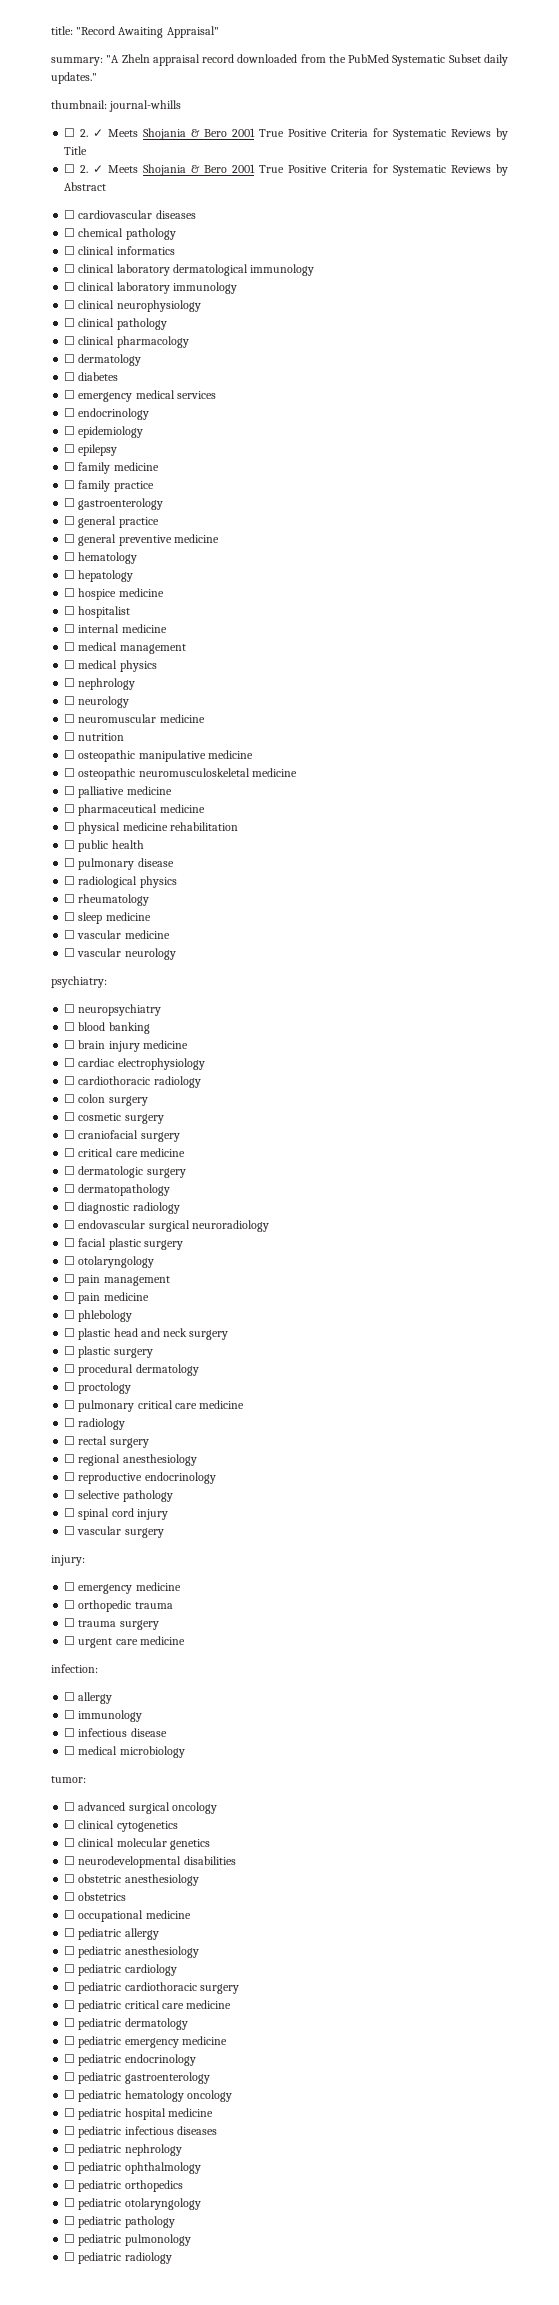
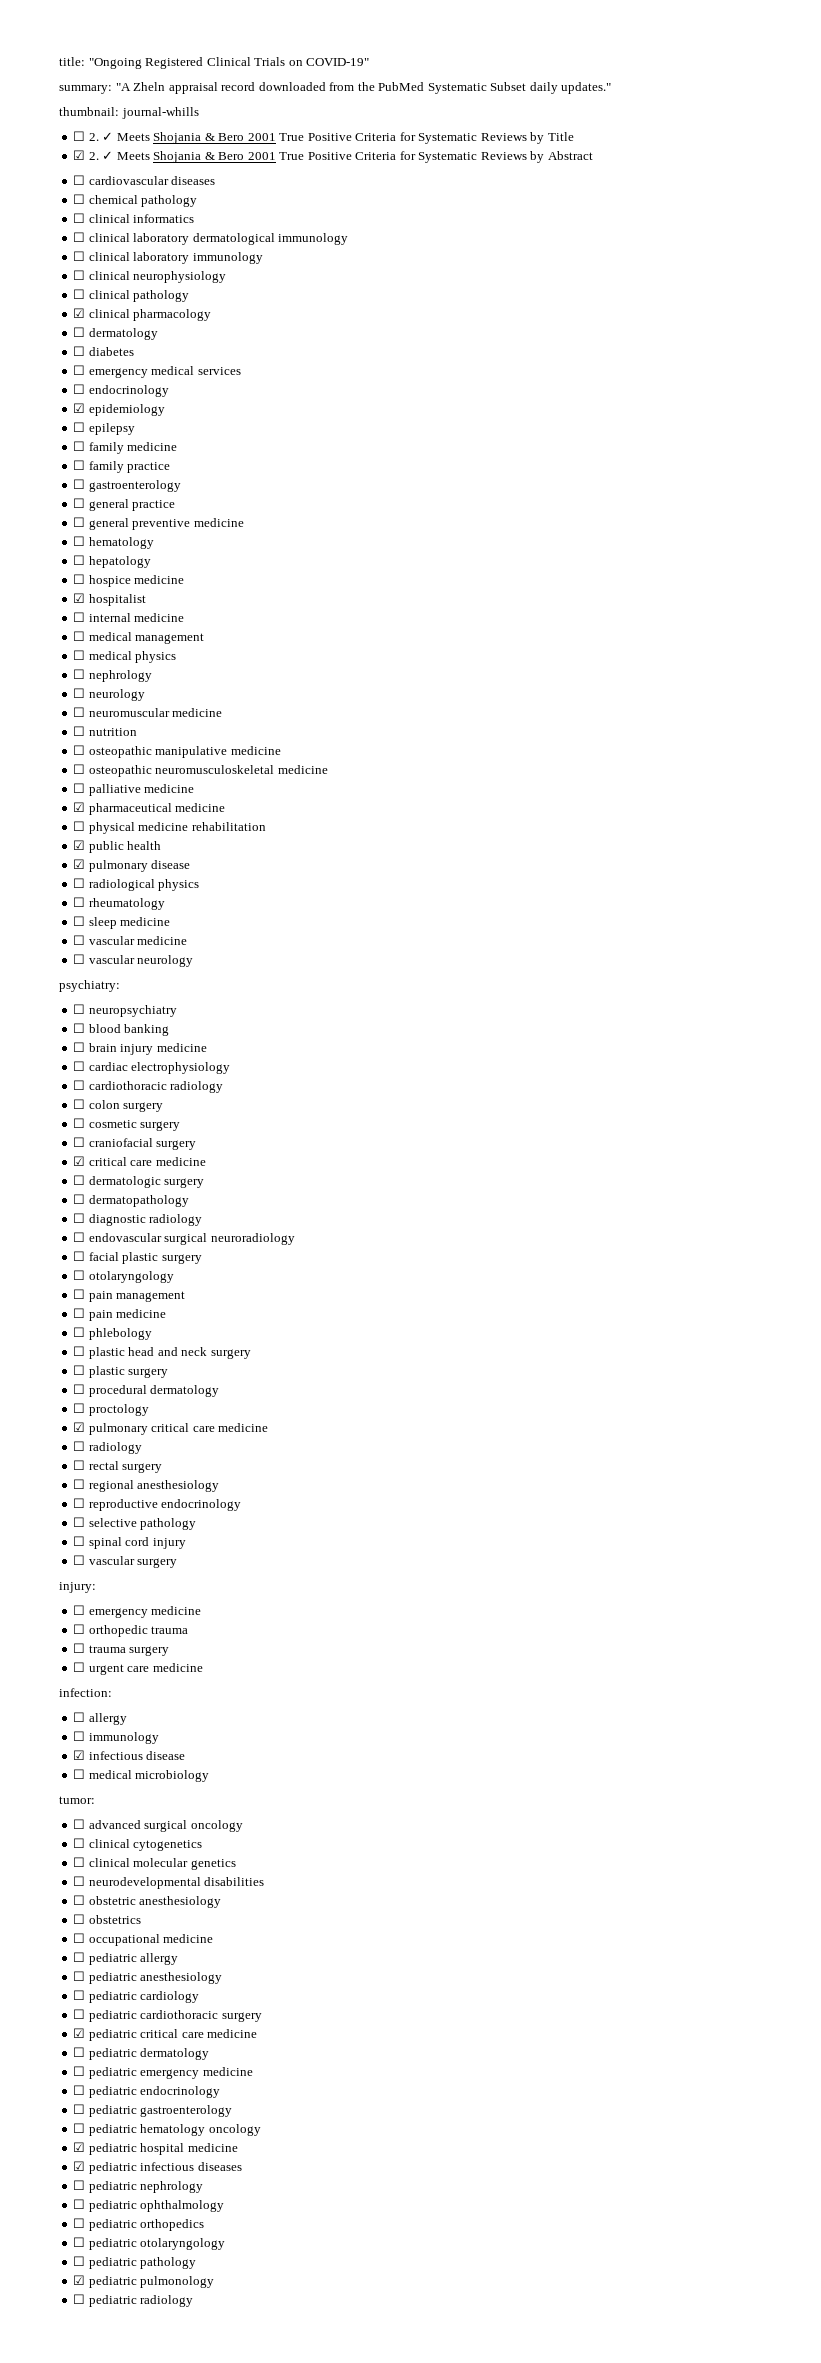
[76,26,219,38] "Record Awaiting Appraisal" -> [88,57,370,69] "Ongoing Registered Clinical Trials on COVID-19"
[64,164,76,173] ☐ -> [73,150,86,160] ☑
[64,336,76,345] ☐ -> [73,308,86,318] ☑
[64,426,76,435] ☐ -> [73,403,86,413] ☑
[64,606,76,615] ☐ -> [73,593,86,603] ☑
[64,804,76,813] ☐ -> [73,802,86,812] ☑
[64,840,76,849] ☐ -> [73,840,86,850] ☑
[64,858,76,867] ☐ -> [73,859,86,869] ☑
[64,1148,76,1157] ☐ -> [73,1156,86,1166] ☑
[64,1400,76,1409] ☐ -> [73,1422,86,1432] ☑
[64,1728,76,1737] ☐ -> [73,1750,86,1760] ☑
[64,2000,76,2009] ☐ -> [73,2028,86,2038] ☑
[64,2108,76,2117] ☐ -> [73,2142,86,2152] ☑
[64,2126,76,2135] ☐ -> [73,2161,86,2171] ☑
[64,2234,76,2243] ☐ -> [73,2275,86,2285] ☑

